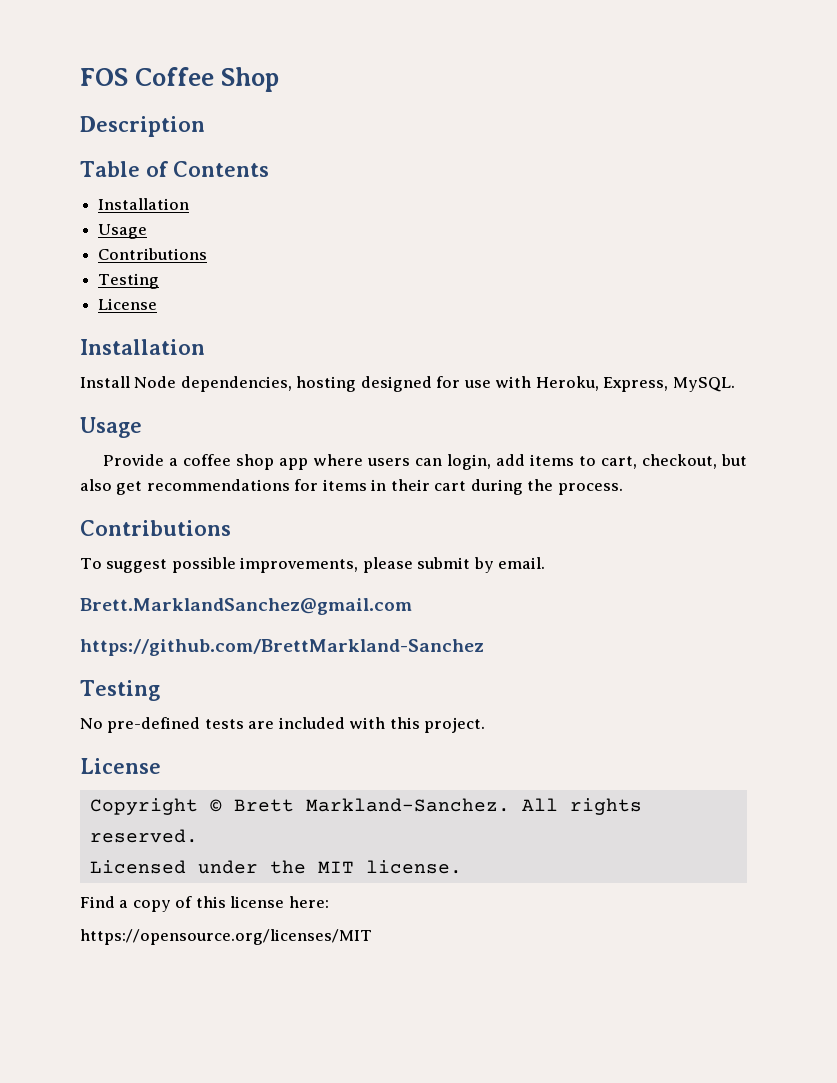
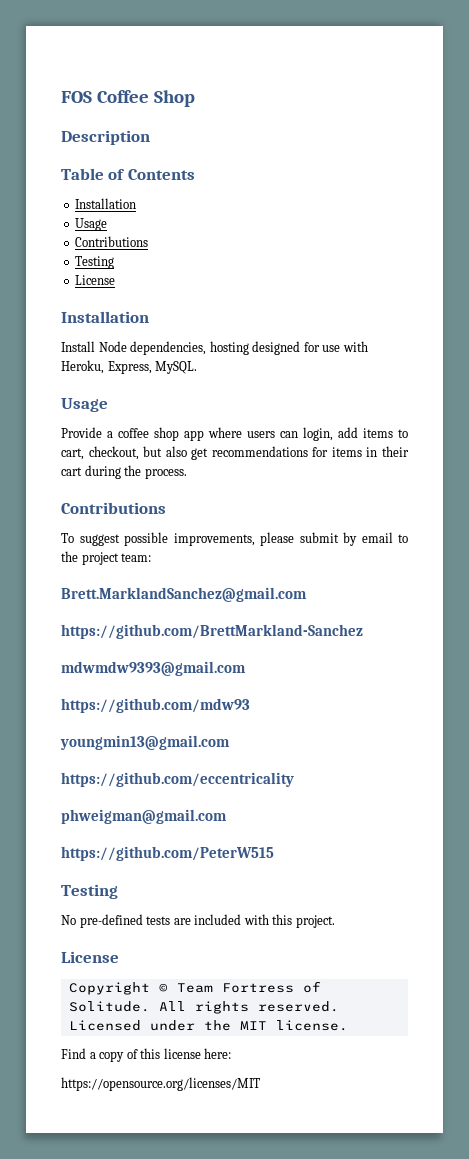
[498,557,546,569] [80,598,412,615] [80,639,484,656] email. // Brett.MarklandSanchez@gmail.com // https://github.com/BrettMarkland-Sanchez -> [361,532,408,543] [61,551,152,565] [61,587,307,602] [61,624,363,639] [61,661,246,676] [61,698,250,713] [60,735,230,750] [61,772,294,787] [61,809,227,824] [61,846,274,861] email to the project team: // Brett.MarklandSanchez@gmail.com // https://github.com/BrettMarkland-Sanchez // mdwmdw9393@gmail.com // https://github.com/mdw93 // youngmin13@gmail.com // https://github.com/eccentricality // phweigman@gmail.com // https://github.com/PeterW515
[233,798,510,812] Brett Markland-Sanchez. -> [176,981,321,993] [68,1001,150,1012] Team Fortress of Solitude.

